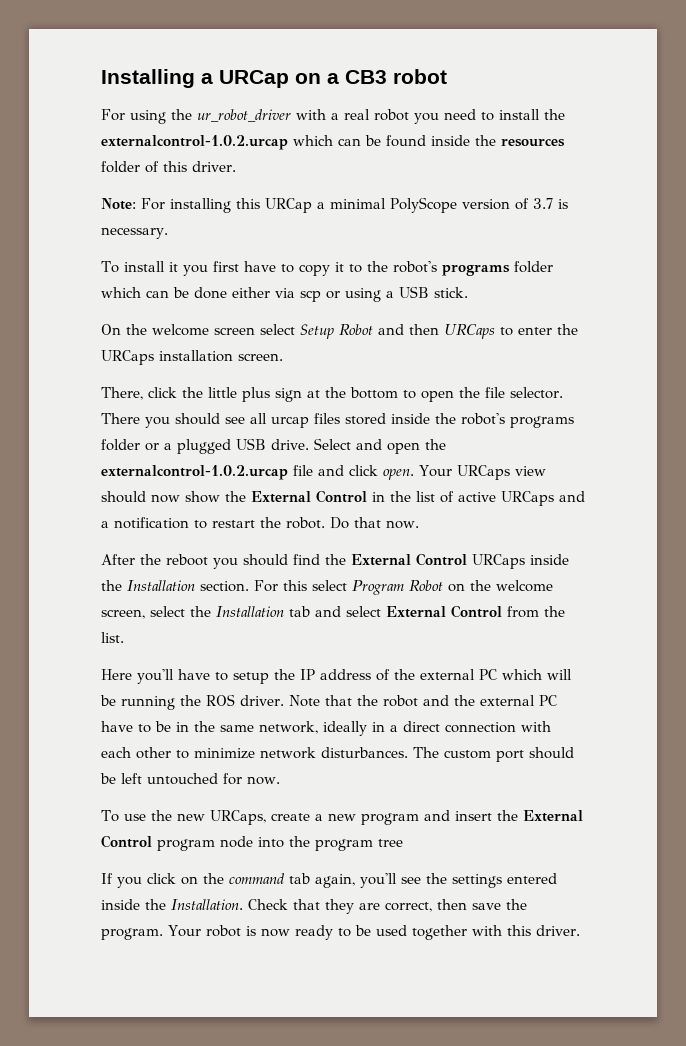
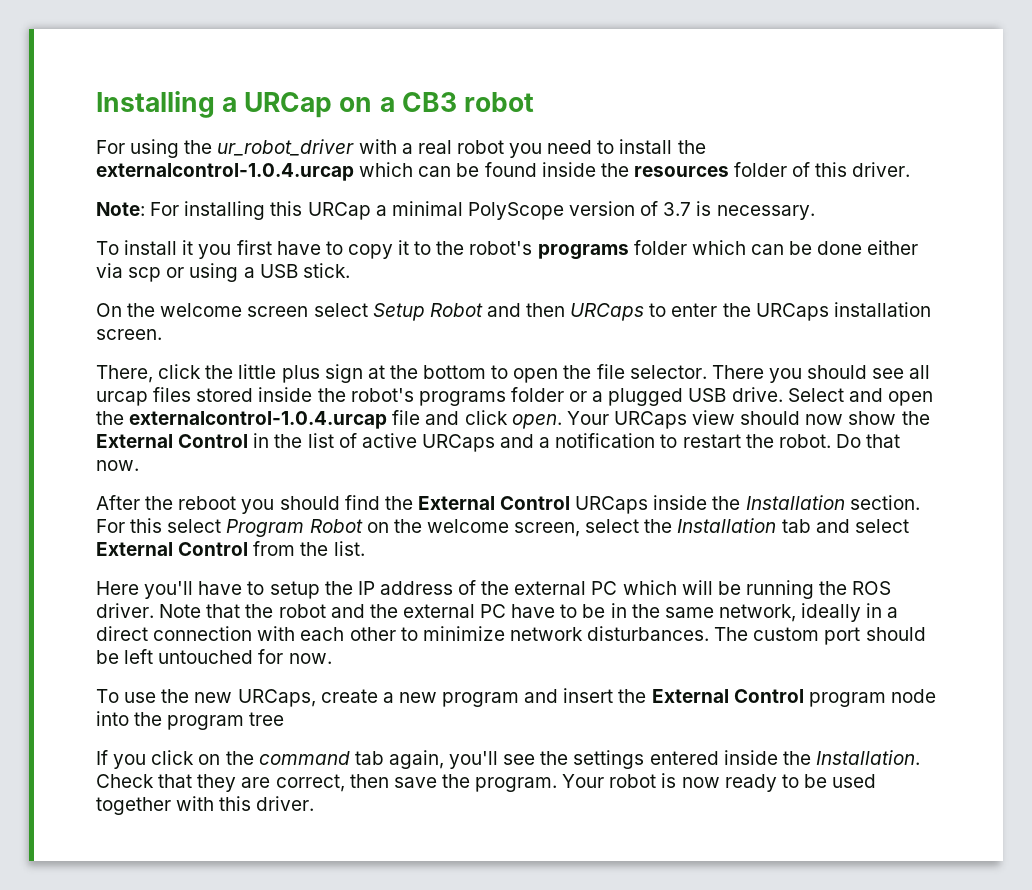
[101,135,288,150] externalcontrol-1.0.2.urcap -> [96,163,354,181] externalcontrol-1.0.4.urcap
[101,465,288,480] externalcontrol-1.0.2.urcap -> [129,411,388,429] externalcontrol-1.0.4.urcap

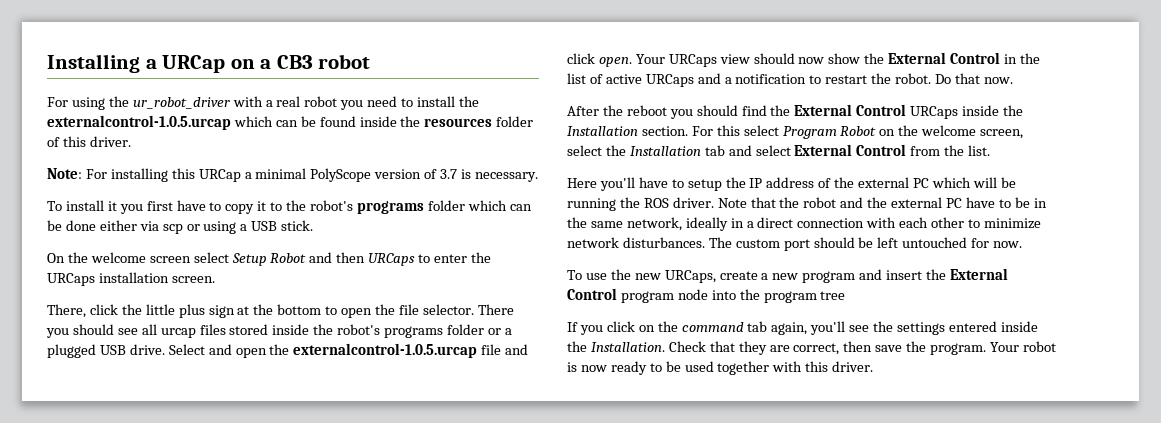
[96,163,354,181] externalcontrol-1.0.4.urcap -> [47,115,231,130] externalcontrol-1.0.5.urcap
[129,411,388,429] externalcontrol-1.0.4.urcap -> [293,343,478,358] externalcontrol-1.0.5.urcap

